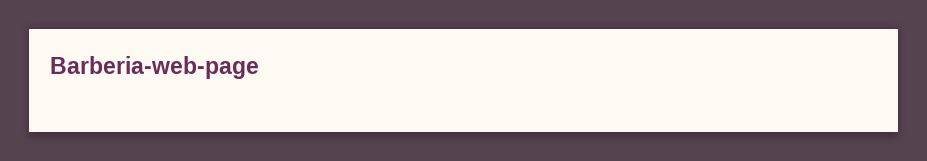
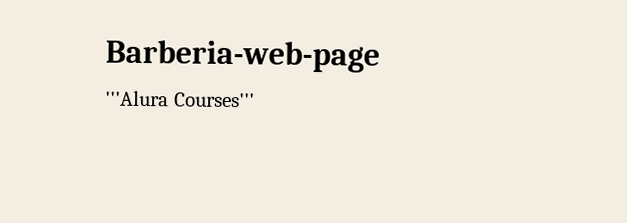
(259, 67) none -> [105,90,255,108] // '''Alura Courses'''

